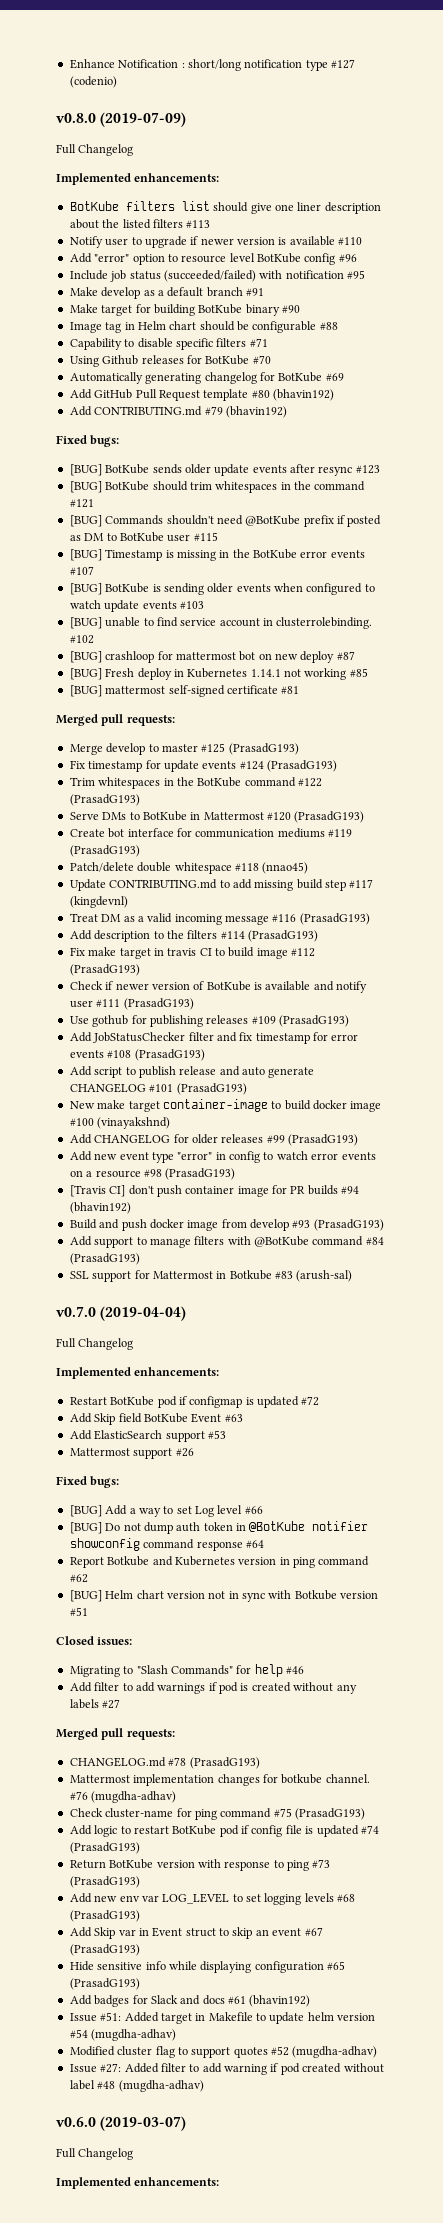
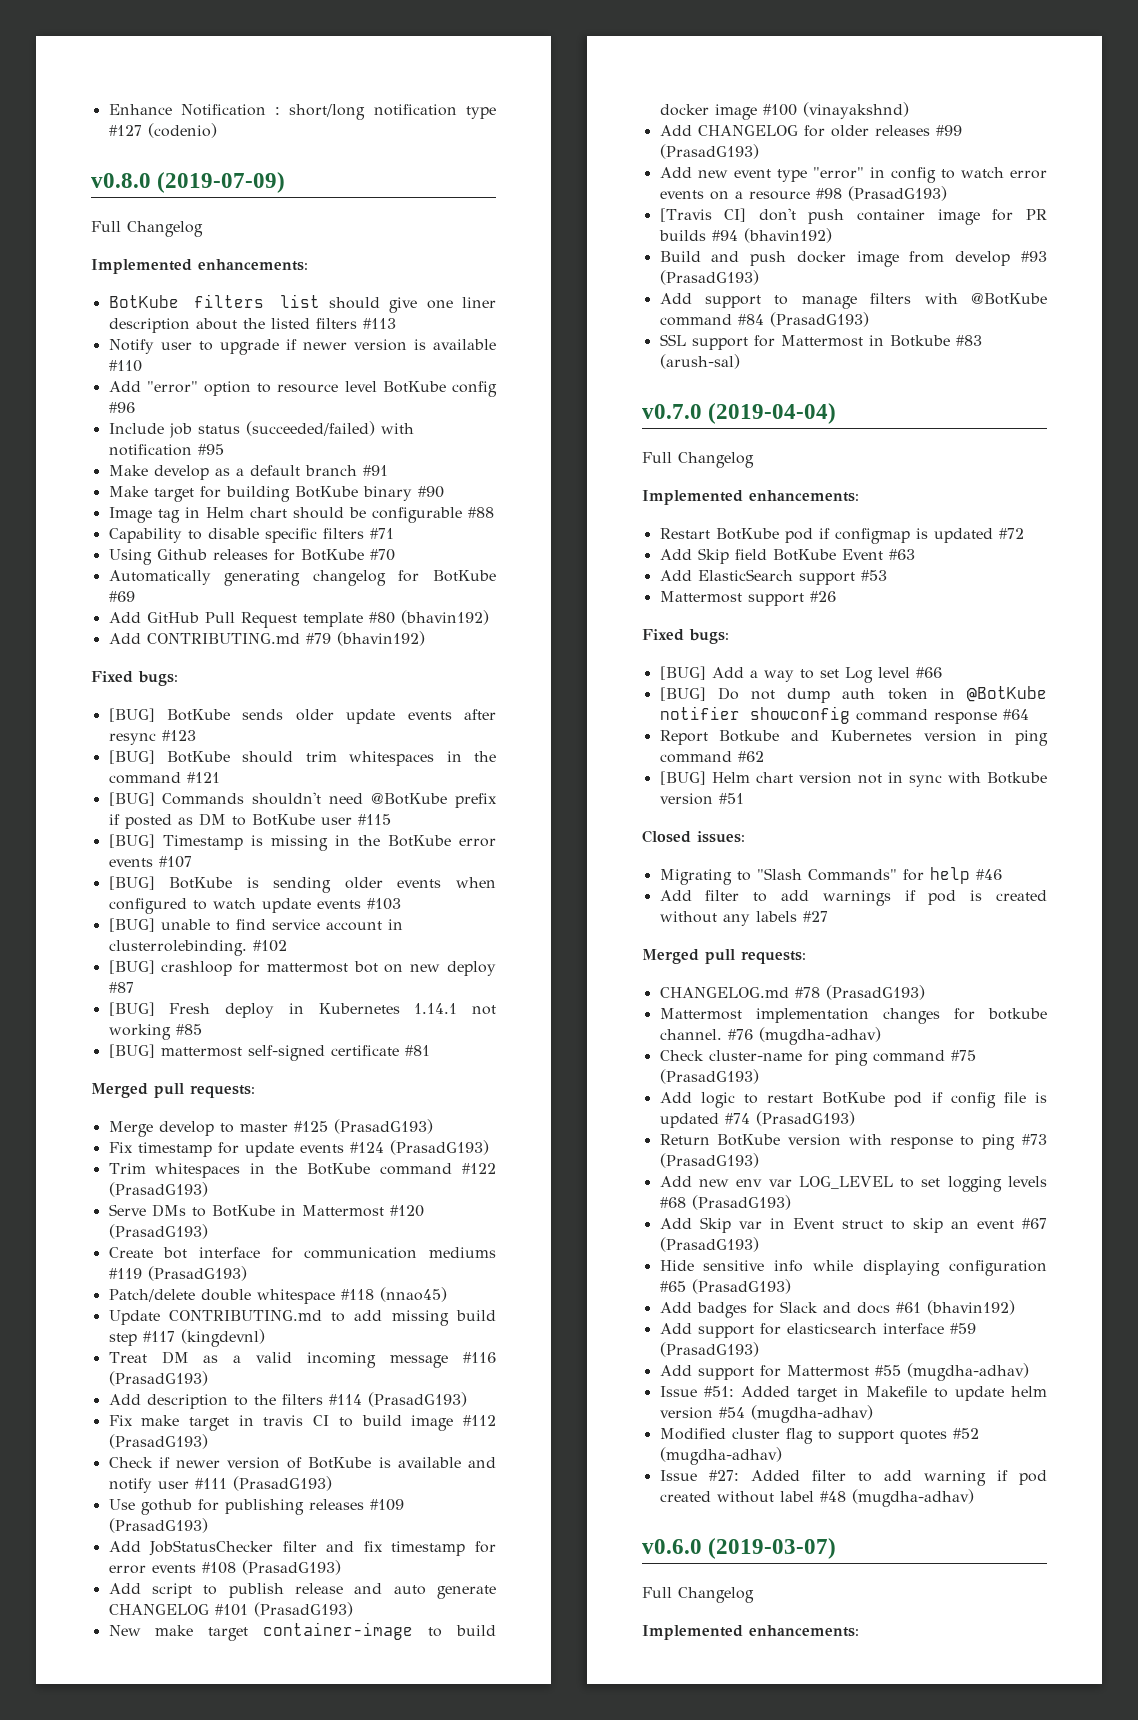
(311, 2001) none -> [659,1323,976,1338] [659,1342,759,1357] [659,1363,1029,1381] // Add support for elasticsearch interface #59 (PrasadG193) // Add support for Mattermost #55 (mugdha-adhav)

